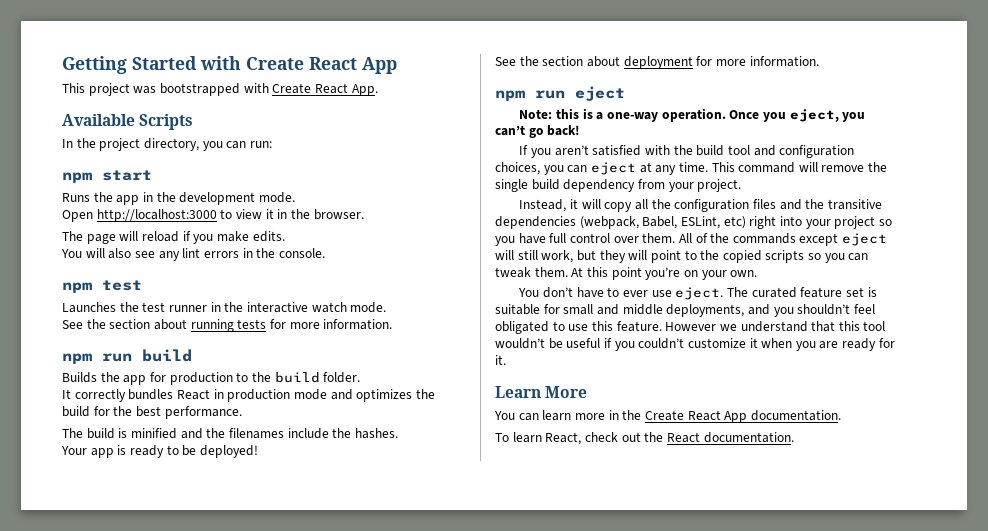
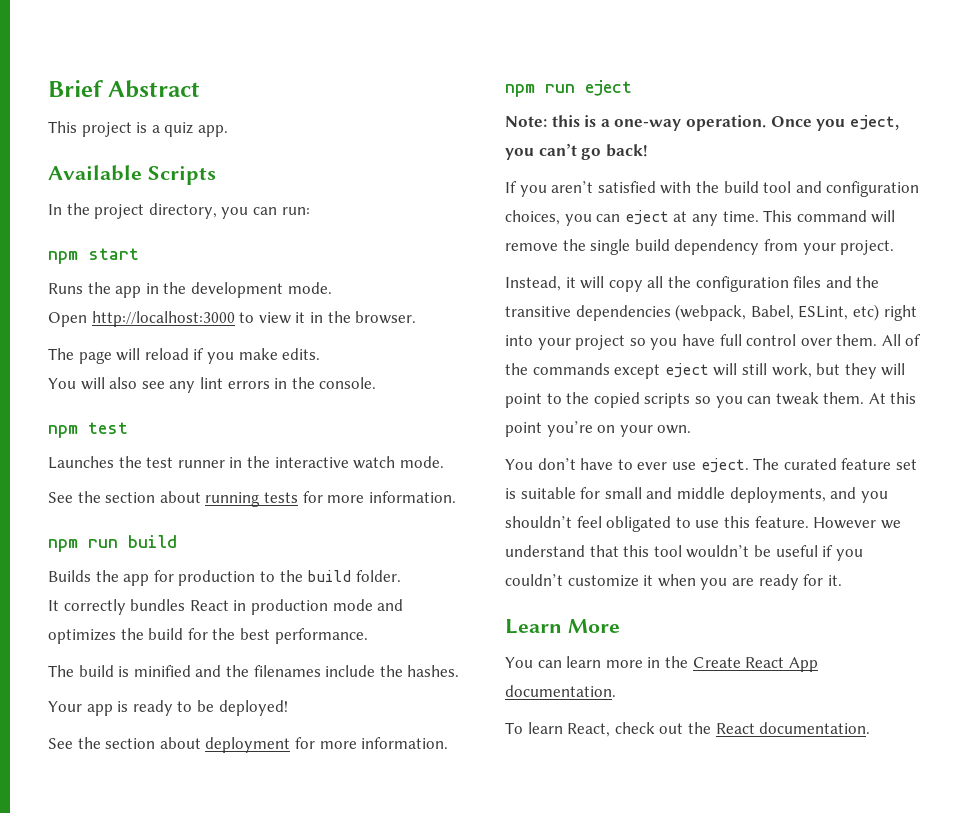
[62,56,397,74] [62,83,378,96] Getting Started with Create React App // This project was bootstrapped with Create React App. -> [48,80,201,98] [48,121,228,137] Brief Abstract // This project is a quiz app.

